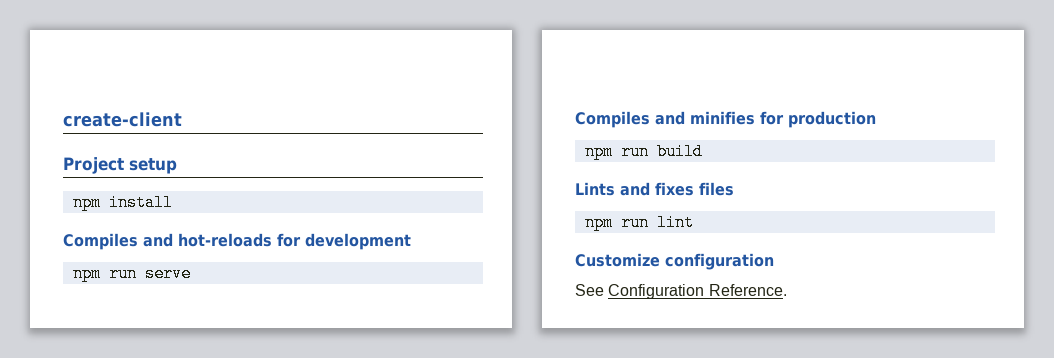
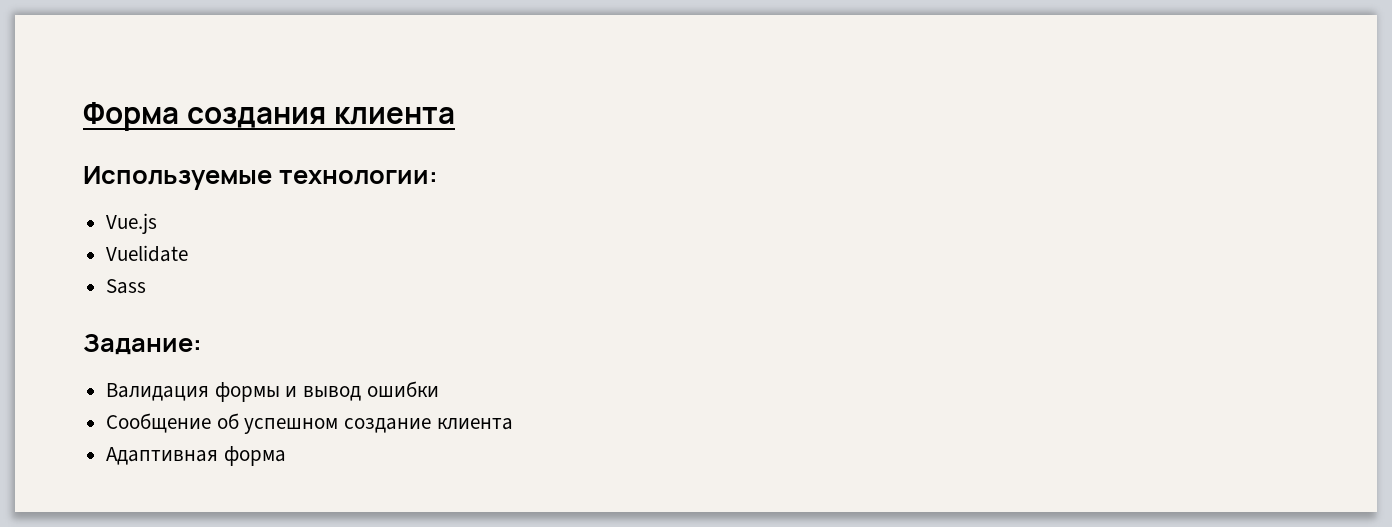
[63,112,182,127] [63,157,177,174] [72,194,173,211] [63,233,411,250] [72,265,191,282] [575,111,876,128] [584,143,703,160] [575,182,734,196] [584,214,694,231] [575,253,774,270] [575,284,787,299] create-client // Project setup // npm install // Compiles and hot-reloads for development // npm run serve // Compiles and minifies for production // npm run build // Lints and fixes files // npm run lint // Customize configuration // See Configuration Reference. -> [83,102,455,131] [83,166,438,190] [106,213,158,234] [106,245,189,262] [106,279,147,294] [83,334,202,355] [106,381,439,402] [106,413,513,434] [106,446,286,466] Форма создания клиента // Используемые технологии: // Vue.js // Vuelidate // Sass // Задание: // Валидация формы и вывод ошибки // Сообщение об успешном создание клиента // Адаптивная форма

